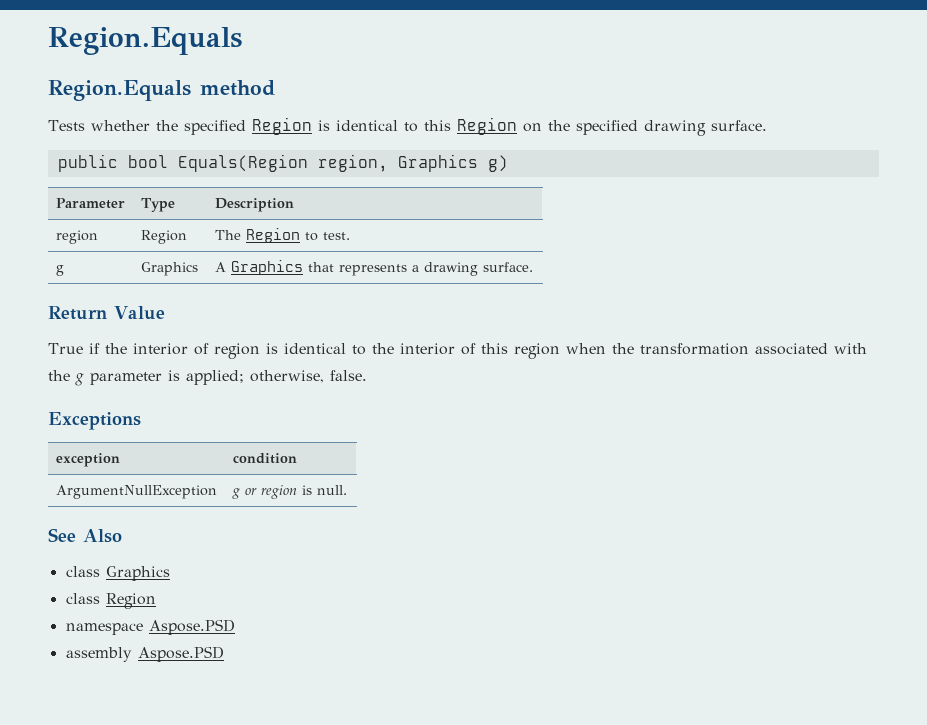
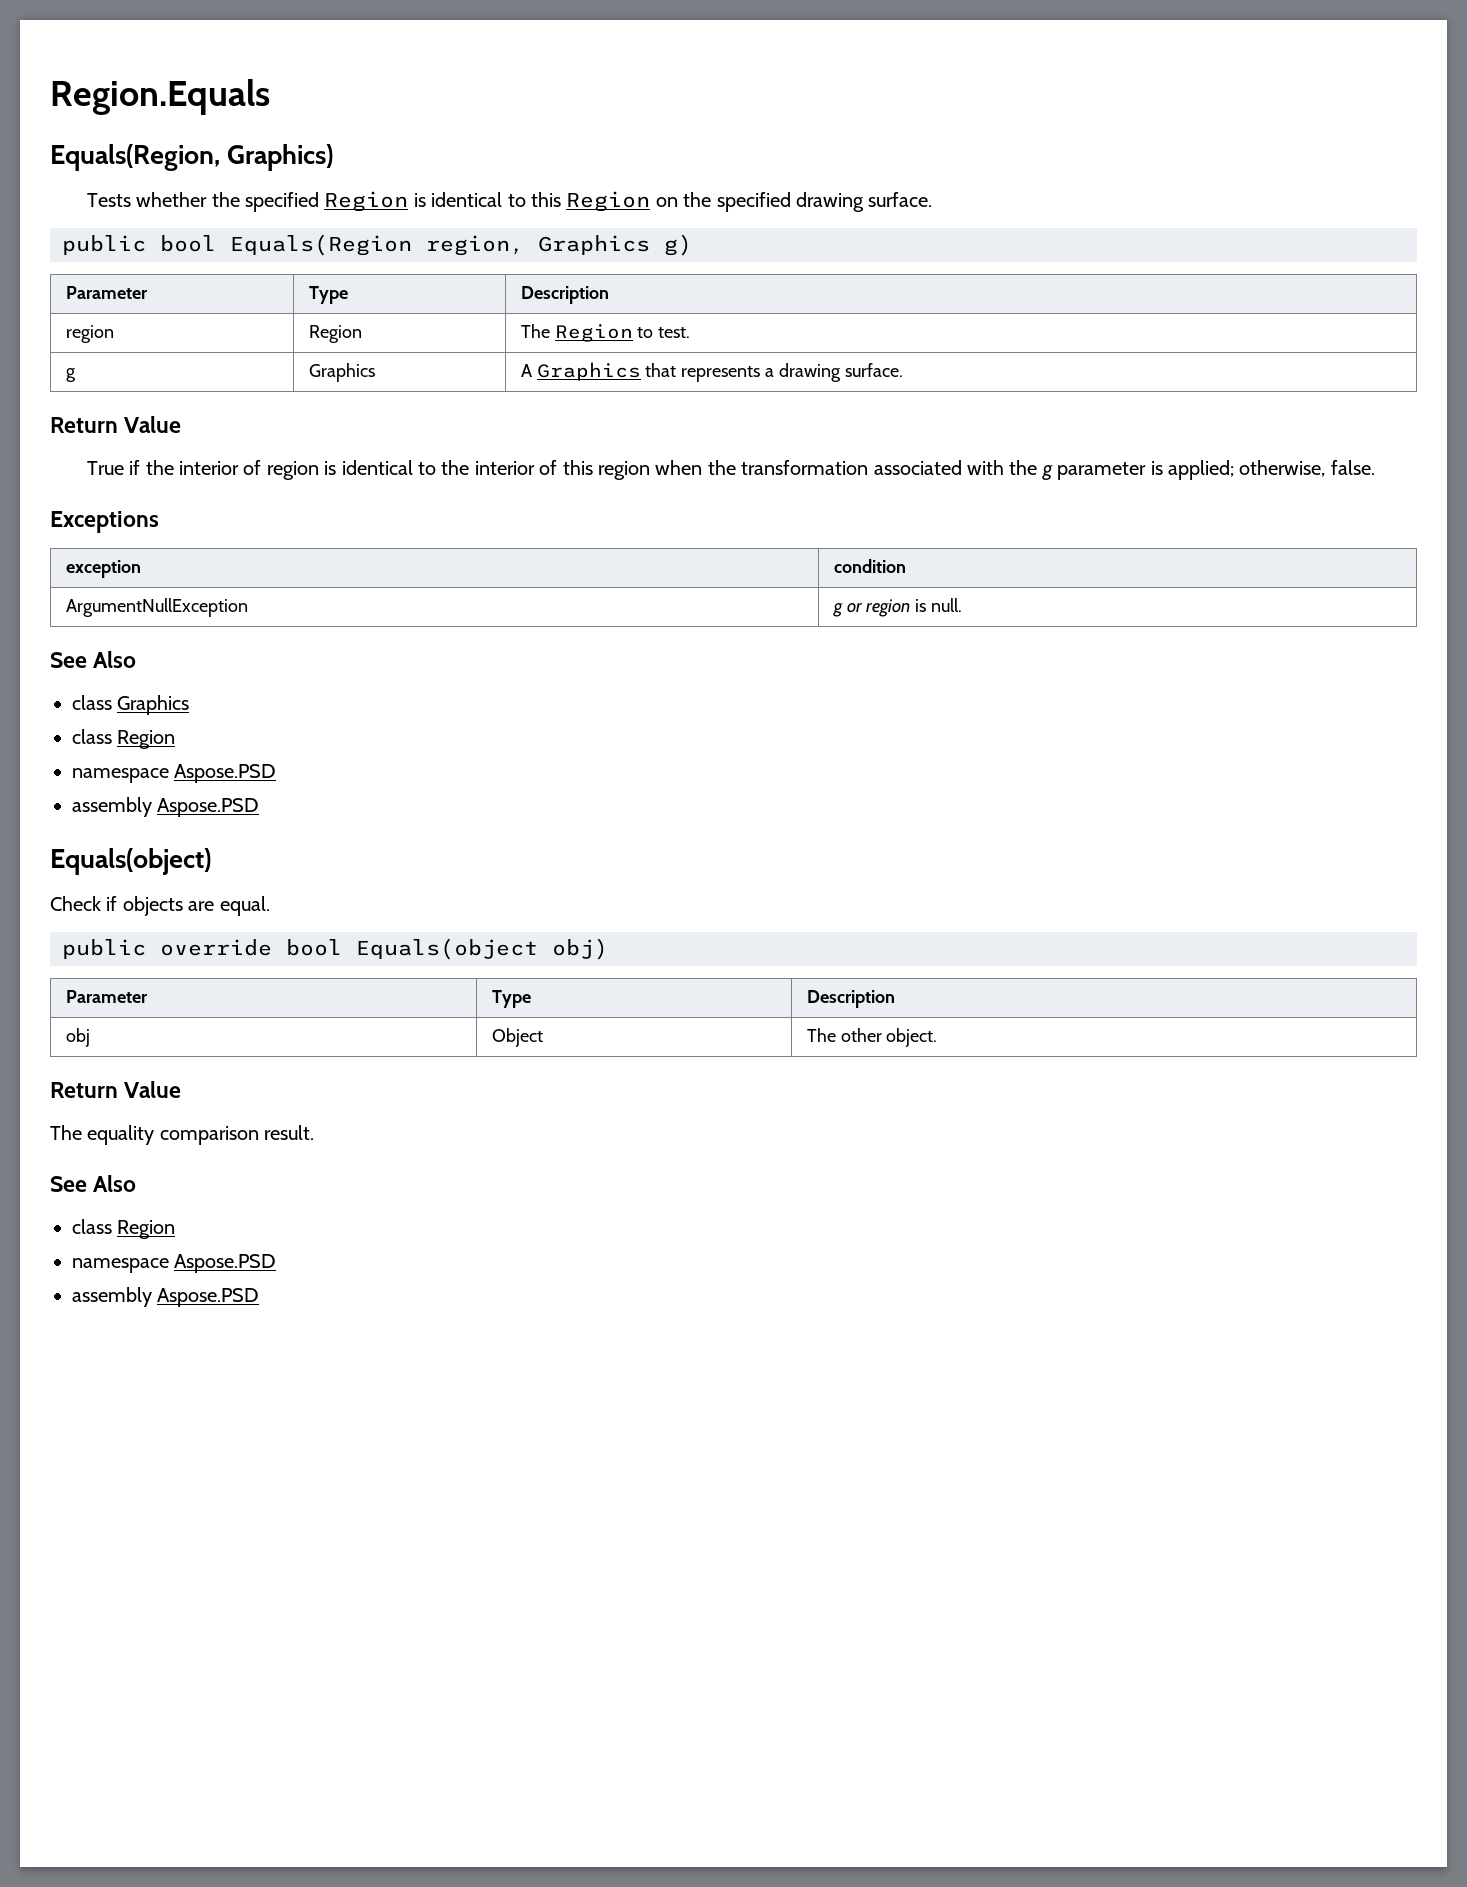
[48,80,275,101] Region.Equals method -> [50,144,334,171] Equals(Region, Graphics)
(224, 654) none -> [50,848,211,875] [50,896,270,916] [62,938,608,960] [65,990,148,1003] [491,990,531,1008] [806,990,895,1008] [65,1028,90,1047] [491,1028,543,1047] [806,1028,938,1047] [50,1081,182,1098] [50,1125,315,1145] [50,1175,137,1192] [72,1219,176,1239] [72,1254,277,1273] [72,1287,260,1307] // Equals(object) // Check if objects are equal. // public override bool Equals(object obj) // Parameter | Type | Description // obj | Object | The other object. // Return Value // The equality comparison result. // See Also // class Region // namespace Aspose.PSD // assembly Aspose.PSD

